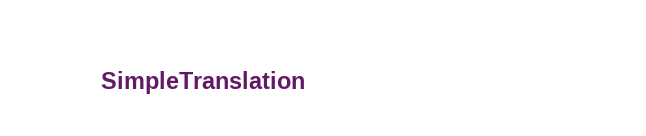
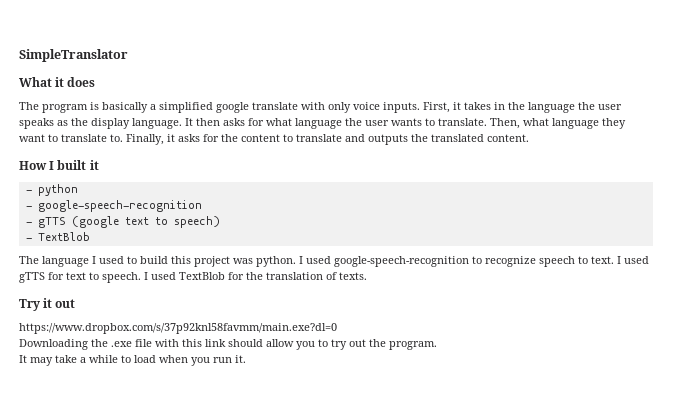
[101,71,305,94] SimpleTranslation -> [19,49,128,62] [19,77,96,87] [19,102,622,113] [19,118,626,129] [19,134,529,145] [19,160,99,170] [25,184,78,196] [25,200,202,212] [25,216,220,228] [25,232,90,241] [19,256,649,267] [19,272,367,283] [19,298,76,311] [19,323,337,334] [19,339,437,350] [19,355,246,366] SimpleTranslator // What it does // The program is basically a simplified google translate with only voice inputs. First, it takes in the language the user speaks as the display language. It then asks for what language the user wants to translate. Then, what language they want to translate to. Finally, it asks for the content to translate and outputs the translated content. // How I built it // - python // - google-speech-recognition // - gTTS (google text to speech) // - TextBlob // The language I used to build this project was python. I used google-speech-recognition to recognize speech to text. I used gTTS for text to speech. I used TextBlob for the translation of texts. // Try it out // https://www.dropbox.com/s/37p92knl58favmm/main.exe?dl=0 // Downloading the .exe file with this link should allow you to try out the program. // It may take a while to load when you run it.

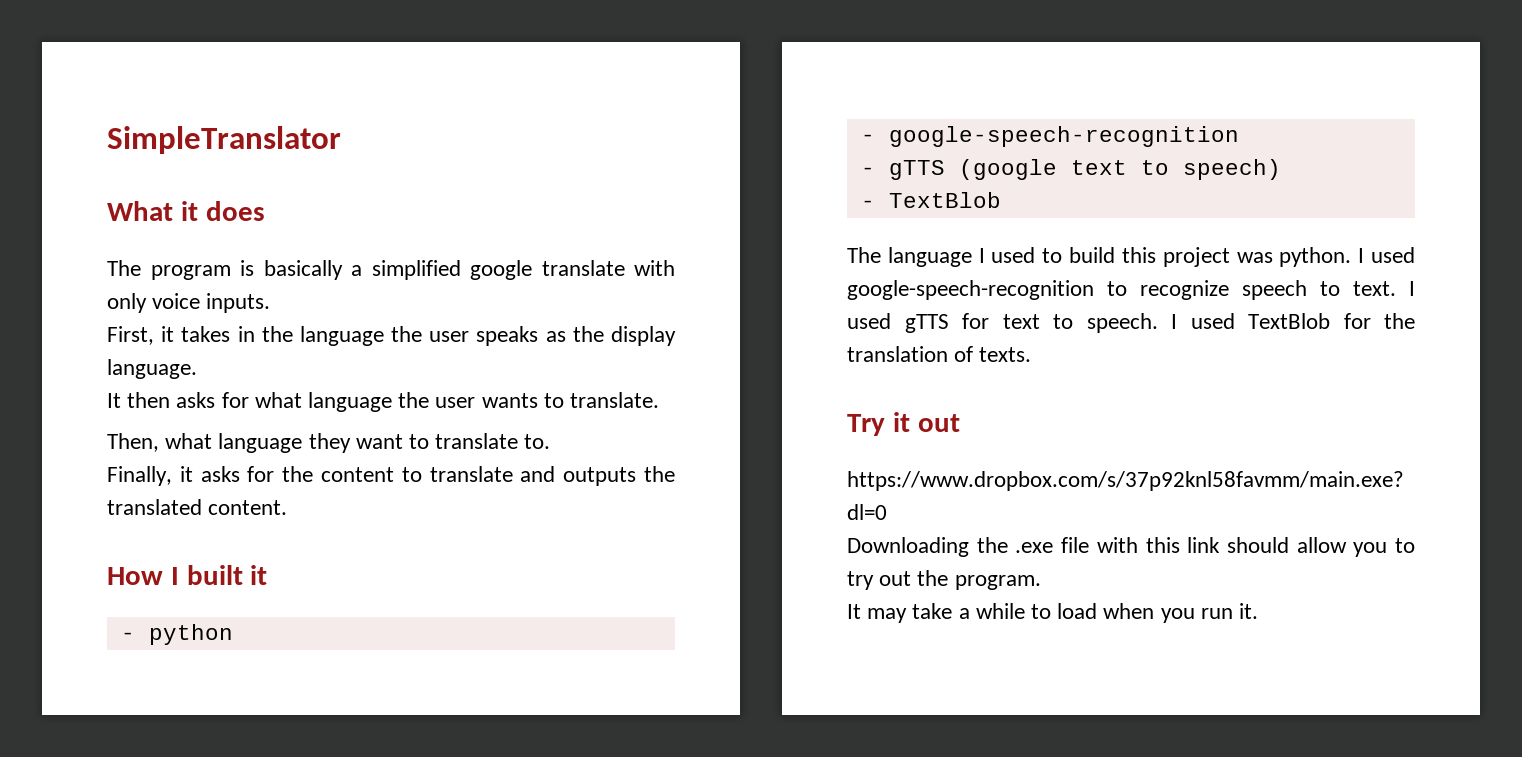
(420, 107) none -> (271, 303) //
(182, 123) none -> (197, 369) //
(487, 122) none -> (660, 400) //
(123, 138) none -> (551, 441) //

